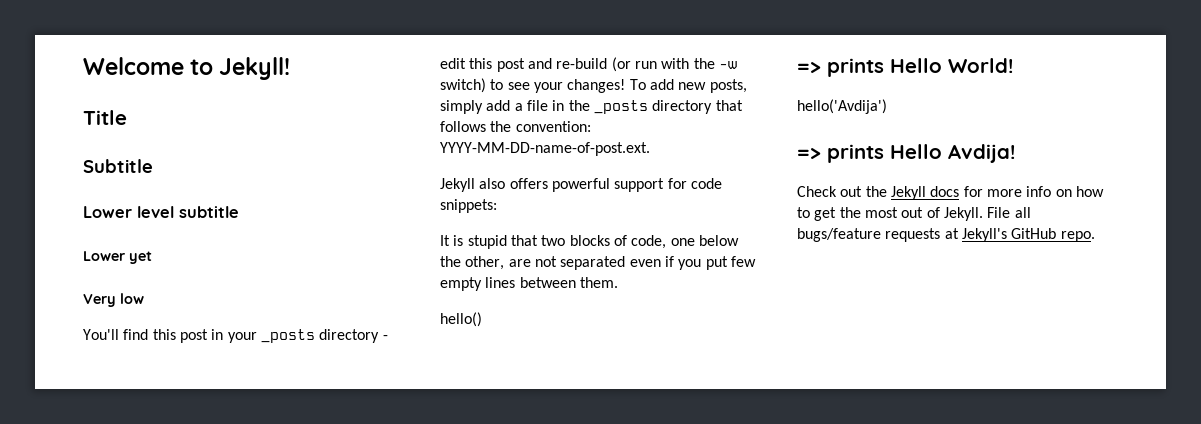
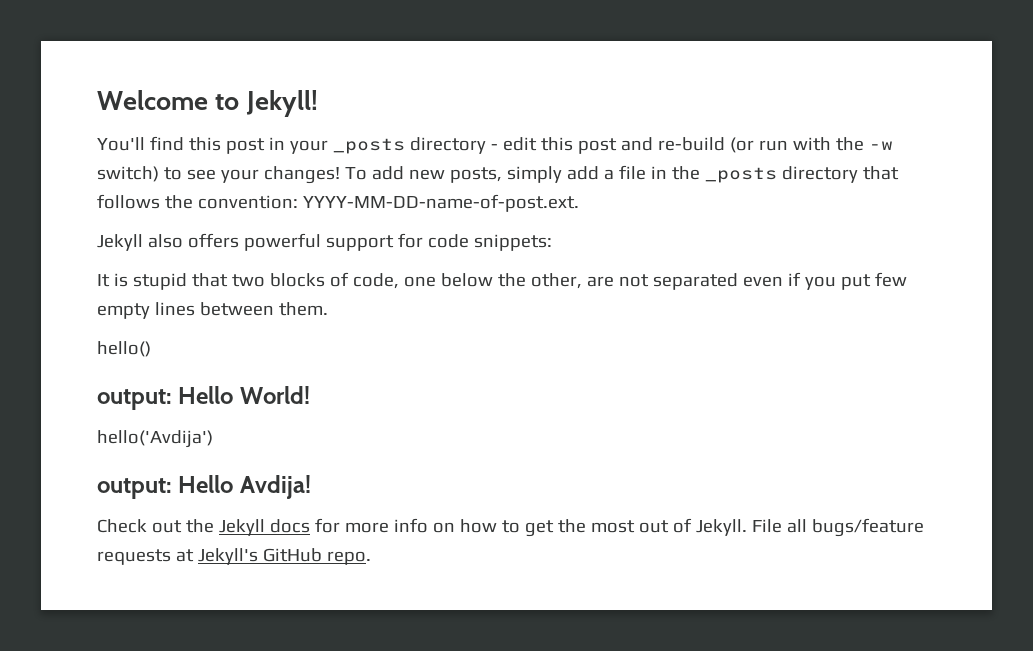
[83,110,127,125] [83,159,153,173] [83,206,239,218] [83,251,152,264] [83,293,144,307] // Title // Subtitle // Lower level subtitle // Lower yet // Very low -> (318, 103) none
[797,58,884,77] => prints -> [97,389,172,410] output:
[797,144,884,163] => prints -> [97,478,172,499] output:

